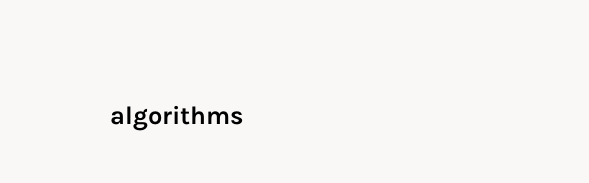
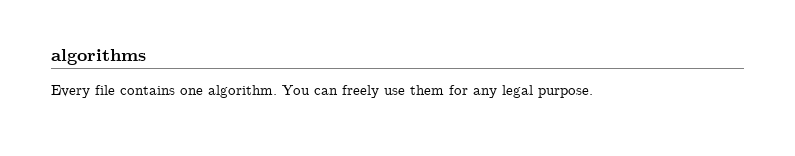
(243, 118) none -> [51,85,593,98] // Every file contains one algorithm. You can freely use them for any legal purpose.

